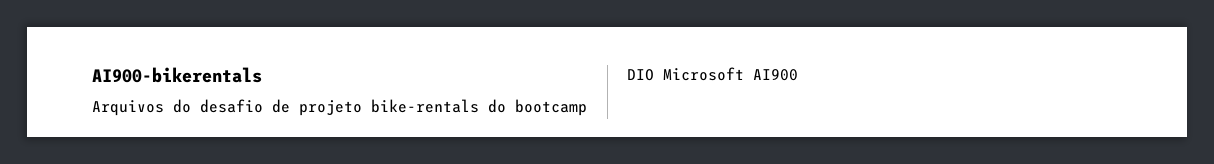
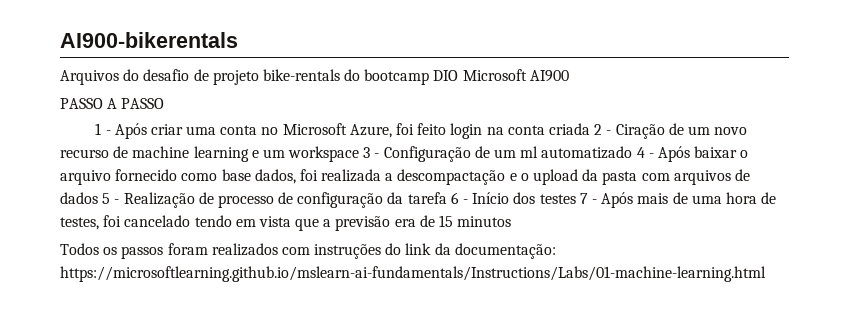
(798, 75) none -> [60,98,165,109] [95,123,748,139] [60,146,749,162] [60,169,750,185] [60,192,777,208] [60,215,512,231] [60,243,556,259] [60,266,766,282] // PASSO A PASSO // 1 - Após criar uma conta no Microsoft Azure, foi feito login na conta criada 2 - Ciração de um novo recurso de machine learning e um workspace 3 - Configuração de um ml automatizado 4 - Após baixar o arquivo fornecido como base dados, foi realizada a descompactação e o upload da pasta com arquivos de dados 5 - Realização de processo de configuração da tarefa 6 - Início dos testes 7 - Após mais de uma hora de testes, foi cancelado tendo em vista que a previsão era de 15 minutos // Todos os passos foram realizados com instruções do link da documentação: https://microsoftlearning.github.io/mslearn-ai-fundamentals/Instructions/Labs/01-machine-learning.html

